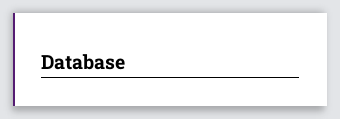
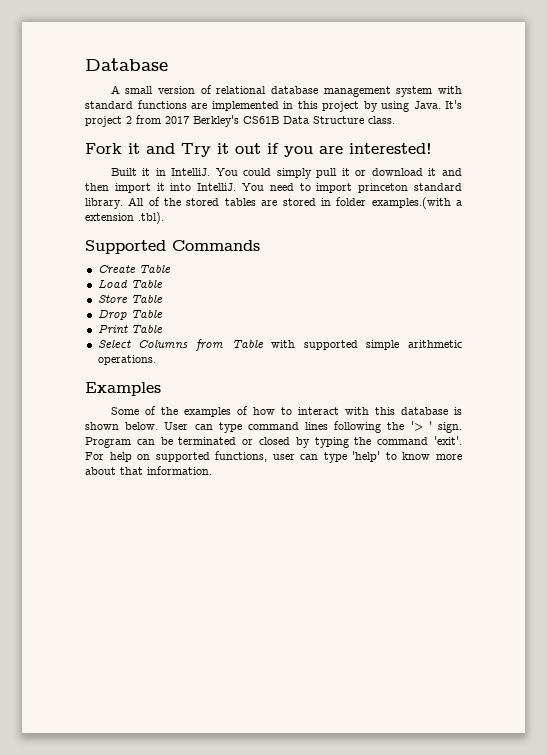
(125, 62) none -> [110,85,463,97] [85,100,462,112] [85,115,395,127] [85,143,432,157] [110,168,462,179] [85,183,463,193] [85,197,463,209] [85,212,164,224] [85,240,260,254] [97,264,171,274] [97,279,163,288] [97,294,163,304] [97,309,163,320] [97,324,163,334] [97,339,462,351] [97,355,156,365] [85,382,161,396] [110,406,462,417] [85,421,463,433] [85,436,463,448] [85,451,462,463] [85,466,212,475] // A small version of relational database management system with standard functions are implemented in this project by using Java. It's project 2 from 2017 Berkley's CS61B Data Structure class. // Fork it and Try it out if you are interested! // Built it in IntelliJ. You could simply pull it or download it and then import it into IntelliJ. You need to import princeton standard library. All of the stored tables are stored in folder examples.(with a extension .tbl). // Supported Commands // Create Table // Load Table // Store Table // Drop Table // Print Table // Select Columns from Table with supported simple arithmetic operations. // Examples // Some of the examples of how to interact with this database is shown below. User can type command lines following the '> ' sign. Program can be terminated or closed by typing the command 'exit'. For help on supported functions, user can type 'help' to know more about that information.

